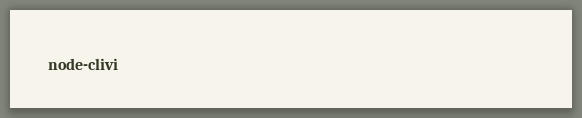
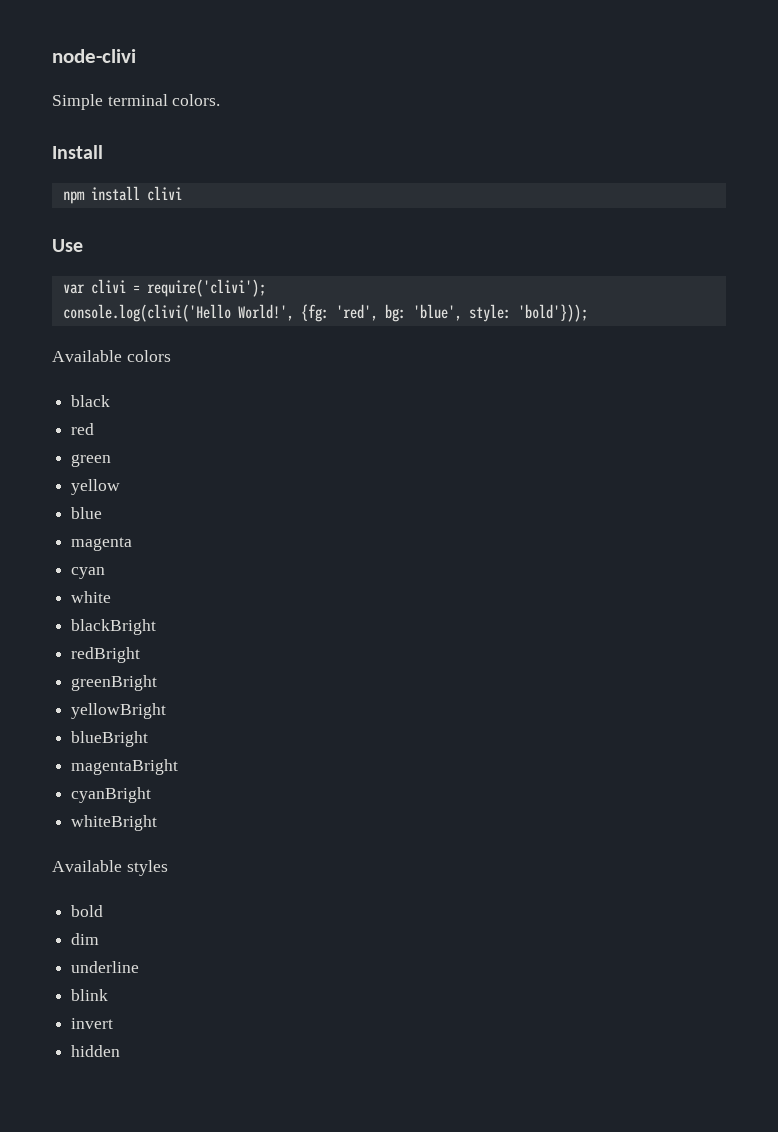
(118, 64) none -> [52,94,221,110] [52,145,103,159] [62,186,182,204] [52,239,83,252] [62,279,266,297] [62,304,588,322] [52,350,171,362] [71,395,111,407] [71,423,95,435] [71,454,112,467] [71,479,121,495] [71,507,103,519] [71,537,133,551] [71,567,106,579] [71,591,112,603] [71,619,157,635] [71,647,141,663] [71,675,158,691] [71,703,167,719] [71,731,149,747] [71,759,179,775] [71,787,152,803] [71,815,158,831] [52,860,168,876] [71,905,104,917] [71,933,100,945] [71,961,140,973] [71,989,109,1001] [71,1018,114,1029] [71,1045,121,1057] // Simple terminal colors. // Install // npm install clivi // Use // var clivi = require('clivi'); // console.log(clivi('Hello World!', {fg: 'red', bg: 'blue', style: 'bold'})); // Available colors // black // red // green // yellow // blue // magenta // cyan // white // blackBright // redBright // greenBright // yellowBright // blueBright // magentaBright // cyanBright // whiteBright // Available styles // bold // dim // underline // blink // invert // hidden

